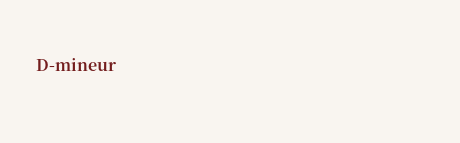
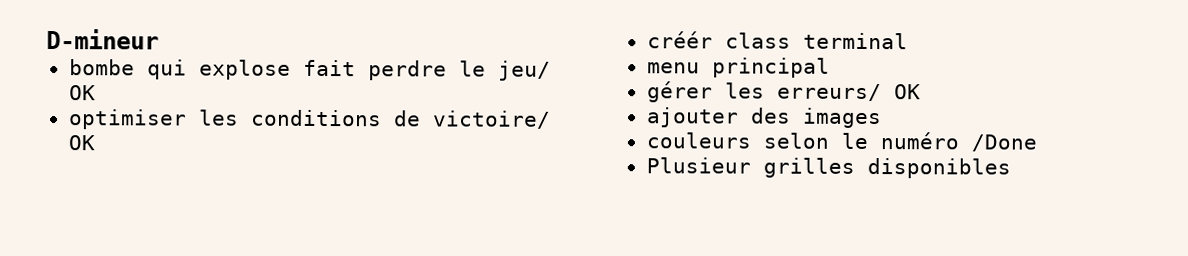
(116, 64) none -> [68,59,551,81] [68,85,96,101] [67,109,551,130] [67,135,95,151] [646,31,908,50] [646,57,830,78] [646,81,921,103] [646,107,882,129] [645,132,1037,152] [645,157,1011,179] // bombe qui explose fait perdre le jeu/ OK // optimiser les conditions de victoire/ OK // créér class terminal // menu principal // gérer les erreurs/ OK // ajouter des images // couleurs selon le numéro /Done // Plusieur grilles disponibles

